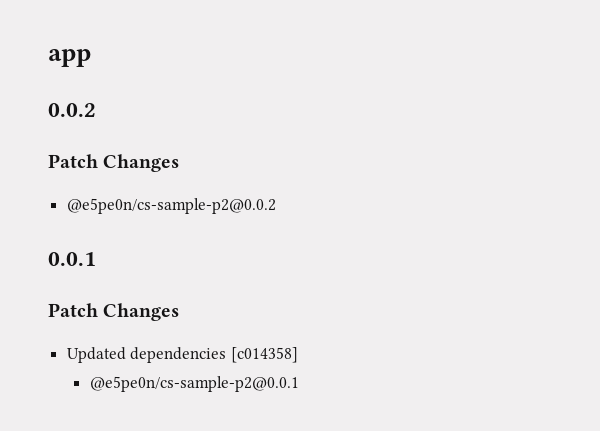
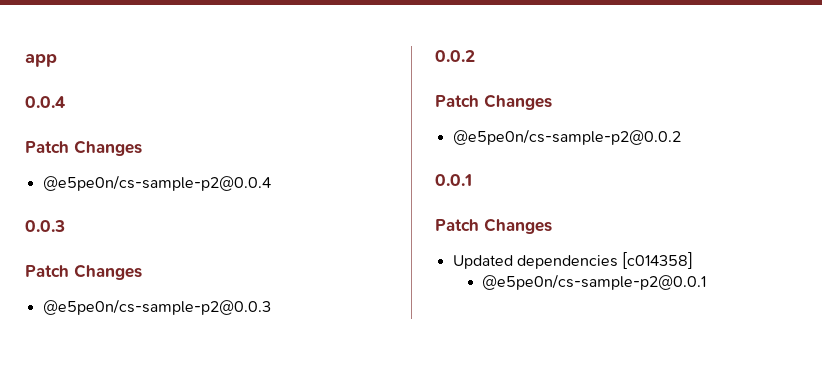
(91, 58) none -> [25,96,65,108] [25,140,142,156] [42,175,271,191] [25,220,65,232] [25,264,142,280] [42,299,271,315] // 0.0.4 // Patch Changes // @e5pe0n/cs-sample-p2@0.0.4 // 0.0.3 // Patch Changes // @e5pe0n/cs-sample-p2@0.0.3

